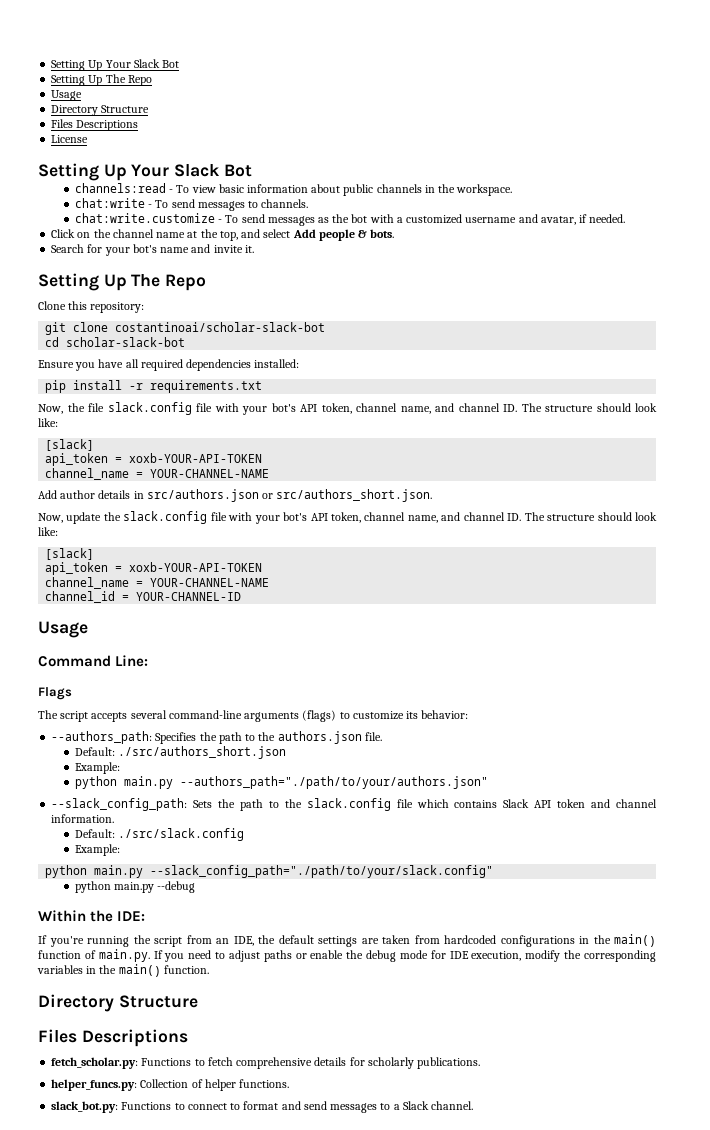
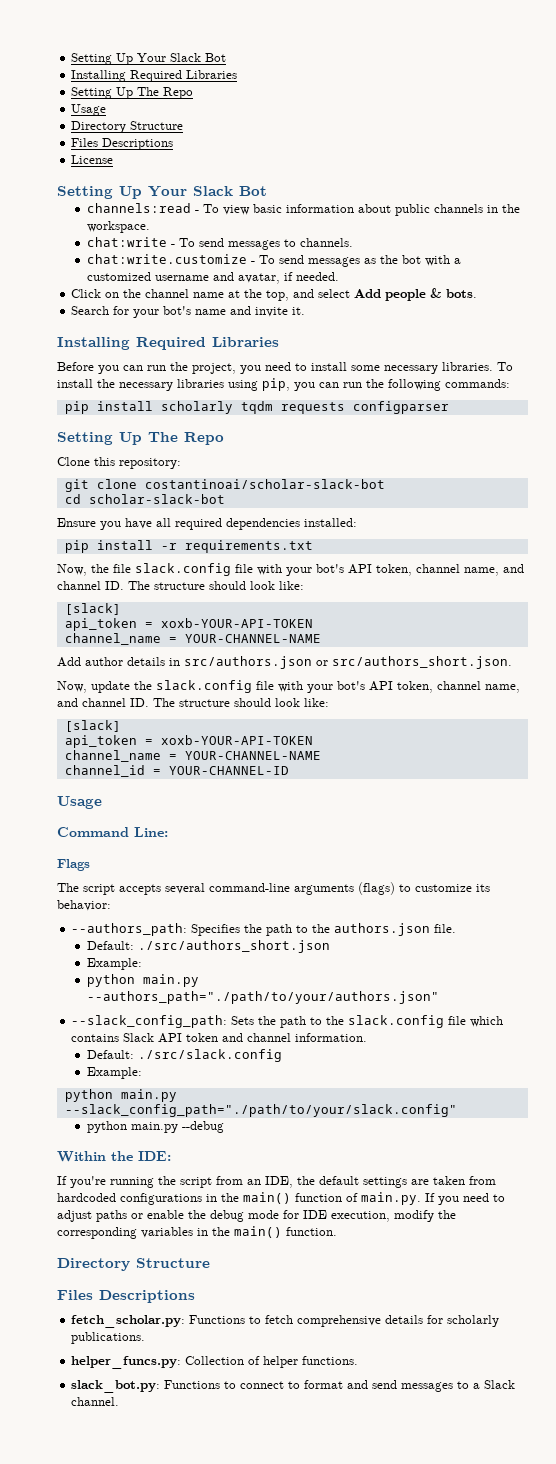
[51,59,180,71] Setting Up Your Slack Bot -> [71,53,227,65] [71,70,238,82] Setting Up Your Slack Bot // Installing Required Libraries
(254, 249) none -> [57,337,279,350] [57,362,513,374] [57,378,510,391] [64,401,449,414] // Installing Required Libraries // Before you can run the project, you need to install some necessary libraries. To install the necessary libraries using pip, you can run the following commands: // pip install scholarly tqdm requests configparser

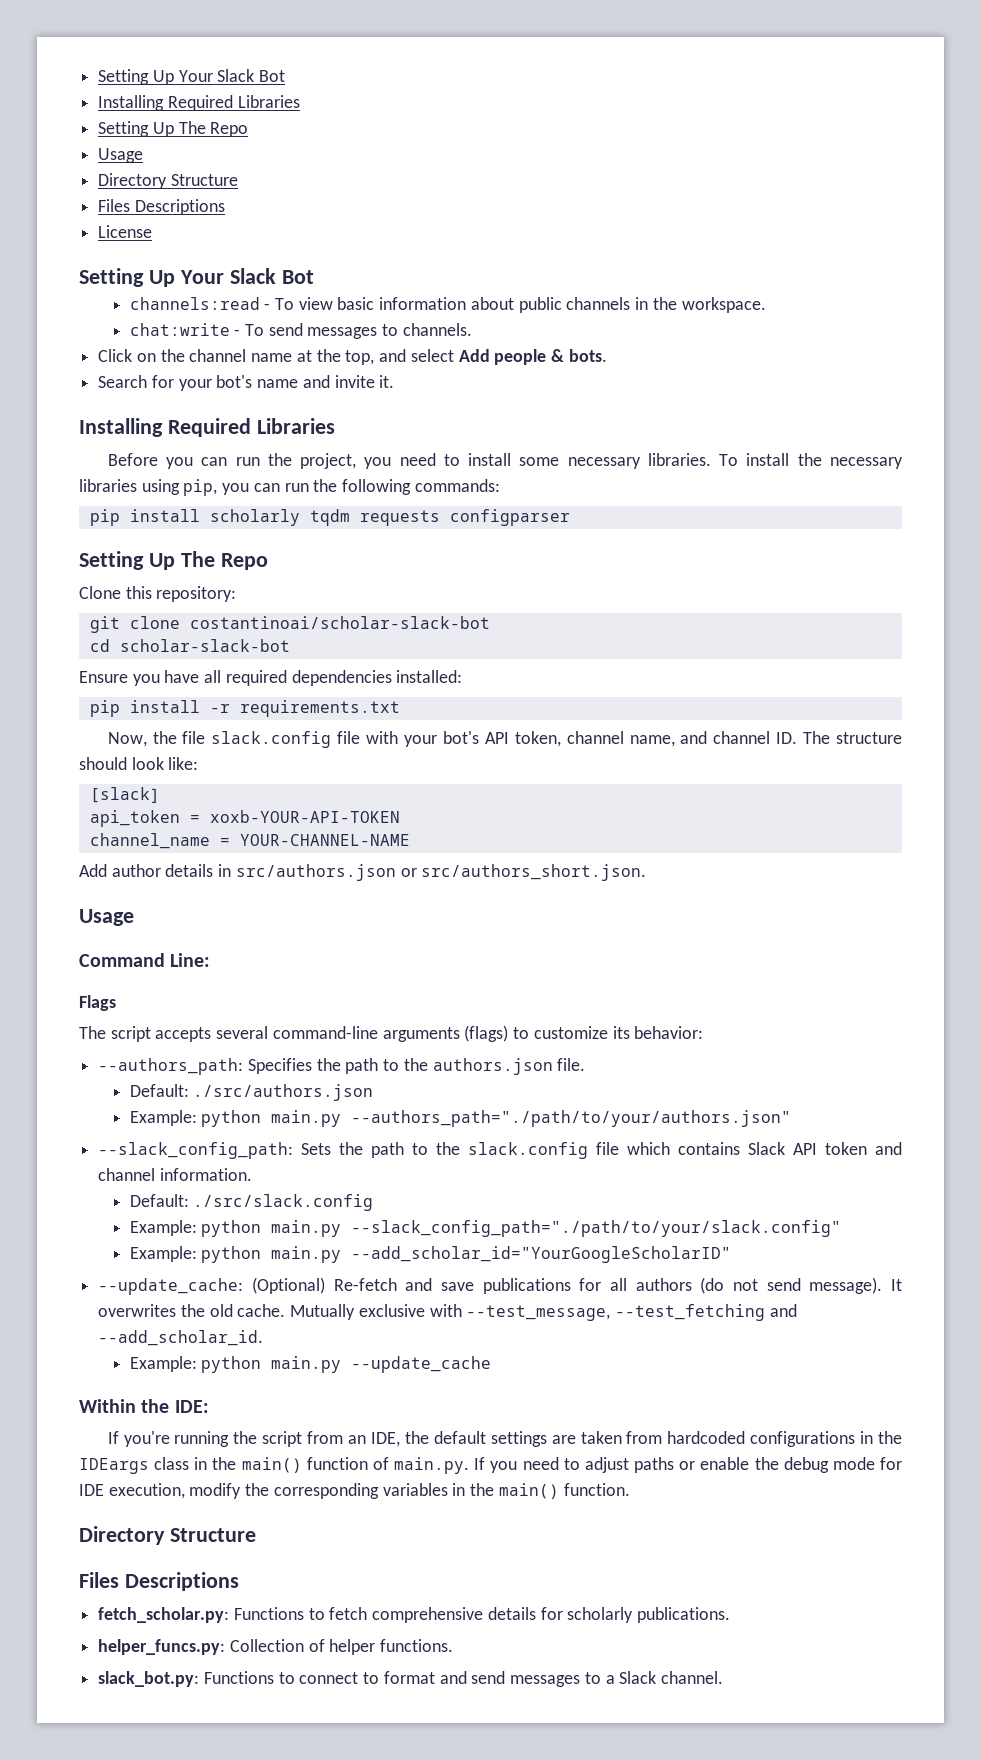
[86,254,461,267] [86,272,339,284] // chat:write.customize - To send messages as the bot with a customized username and avatar, if needed. -> (472, 329) none
[57,680,520,693] [57,698,329,707] [64,720,121,732] [64,735,313,748] [64,750,321,762] [64,765,289,777] // Now, update the slack.config file with your bot's API token, channel name, and channel ID. The structure should look like: // [slack] // api_token = xoxb-YOUR-API-TOKEN // channel_name = YOUR-CHANNEL-NAME // channel_id = YOUR-CHANNEL-ID -> (647, 872) none
[137,940,330,953] [86,958,142,970] ./src/authors_short.json // Example: // -> [193,1084,374,1101] [129,1110,197,1126] ./src/authors.json // Example:
(142, 1073) // -> (197, 1228) none
[86,1121,224,1133] python main.py --debug -> [129,1246,732,1263] [98,1277,902,1295] [98,1304,797,1321] [98,1330,264,1346] [129,1356,492,1373] Example: python main.py --add_scholar_id="YourGoogleScholarID" // --update_cache: (Optional) Re-fetch and save publications for all authors (do not send message). It overwrites the old cache. Mutually exclusive with --test_message, --test_fetching and --add_scholar_id. // Example: python main.py --update_cache
(239, 1197) none -> [79,1457,237,1474] IDEargs class in the

